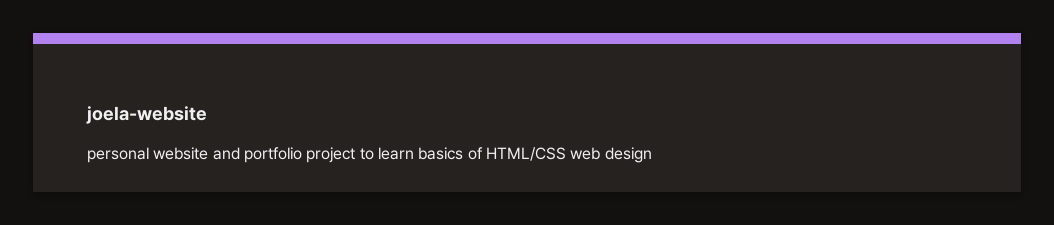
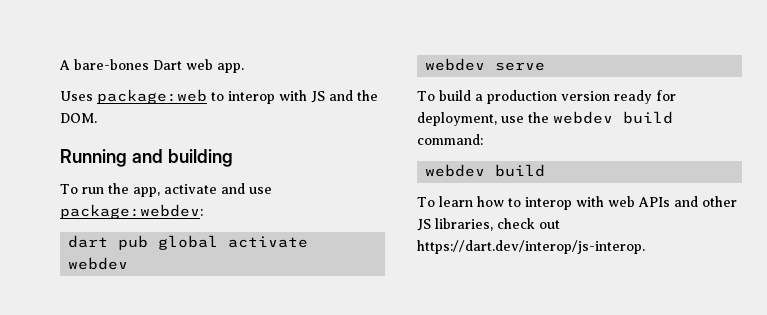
[86,106,207,124] [87,147,652,163] joela-website // personal website and portfolio project to learn basics of HTML/CSS web design -> [59,59,244,73] [60,89,378,104] [60,113,97,123] [60,149,233,167] [60,183,272,197] [60,204,203,219] [68,235,309,250] [68,257,129,270] [425,58,546,71] [417,90,676,104] [417,111,673,126] [417,134,483,145] [425,164,546,177] [417,196,737,210] [417,218,560,231] [417,240,645,254] A bare-bones Dart web app. // Uses package:web to interop with JS and the DOM. // Running and building // To run the app, activate and use package:webdev: // dart pub global activate webdev // webdev serve // To build a production version ready for deployment, use the webdev build command: // webdev build // To learn how to interop with web APIs and other JS libraries, check out https://dart.dev/interop/js-interop.

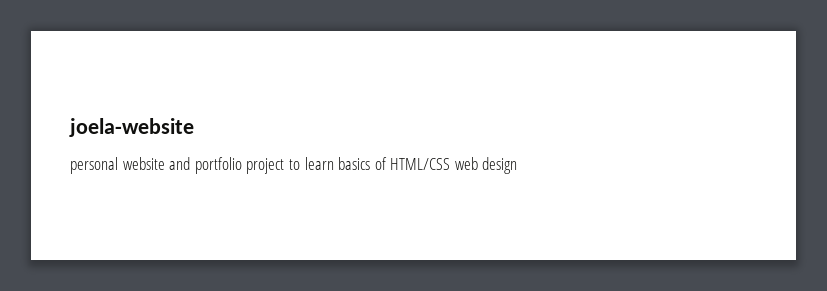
[59,59,244,73] [60,89,378,104] [60,113,97,123] [60,149,233,167] [60,183,272,197] [60,204,203,219] [68,235,309,250] [68,257,129,270] [425,58,546,71] [417,90,676,104] [417,111,673,126] [417,134,483,145] [425,164,546,177] [417,196,737,210] [417,218,560,231] [417,240,645,254] A bare-bones Dart web app. // Uses package:web to interop with JS and the DOM. // Running and building // To run the app, activate and use package:webdev: // dart pub global activate webdev // webdev serve // To build a production version ready for deployment, use the webdev build command: // webdev build // To learn how to interop with web APIs and other JS libraries, check out https://dart.dev/interop/js-interop. -> [69,118,194,137] [70,157,518,174] joela-website // personal website and portfolio project to learn basics of HTML/CSS web design

